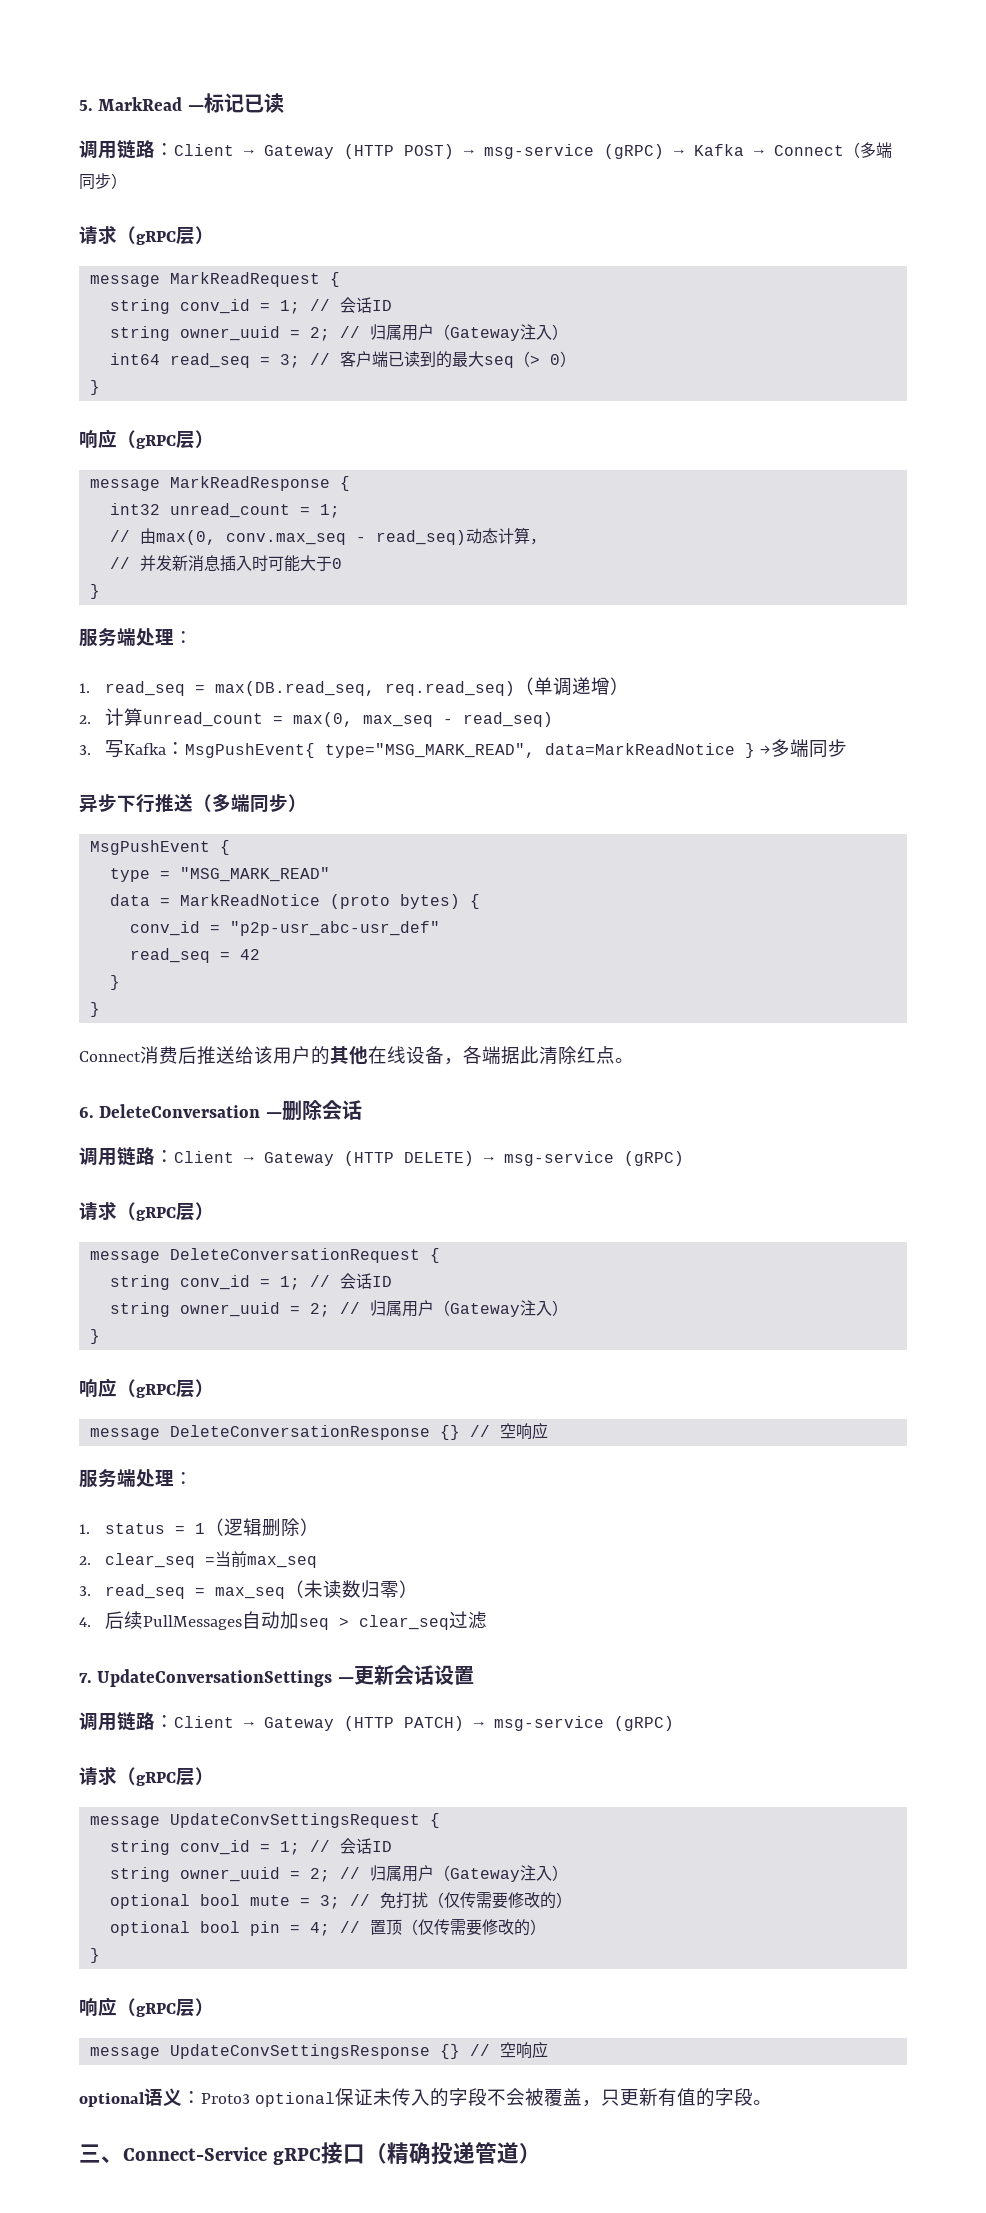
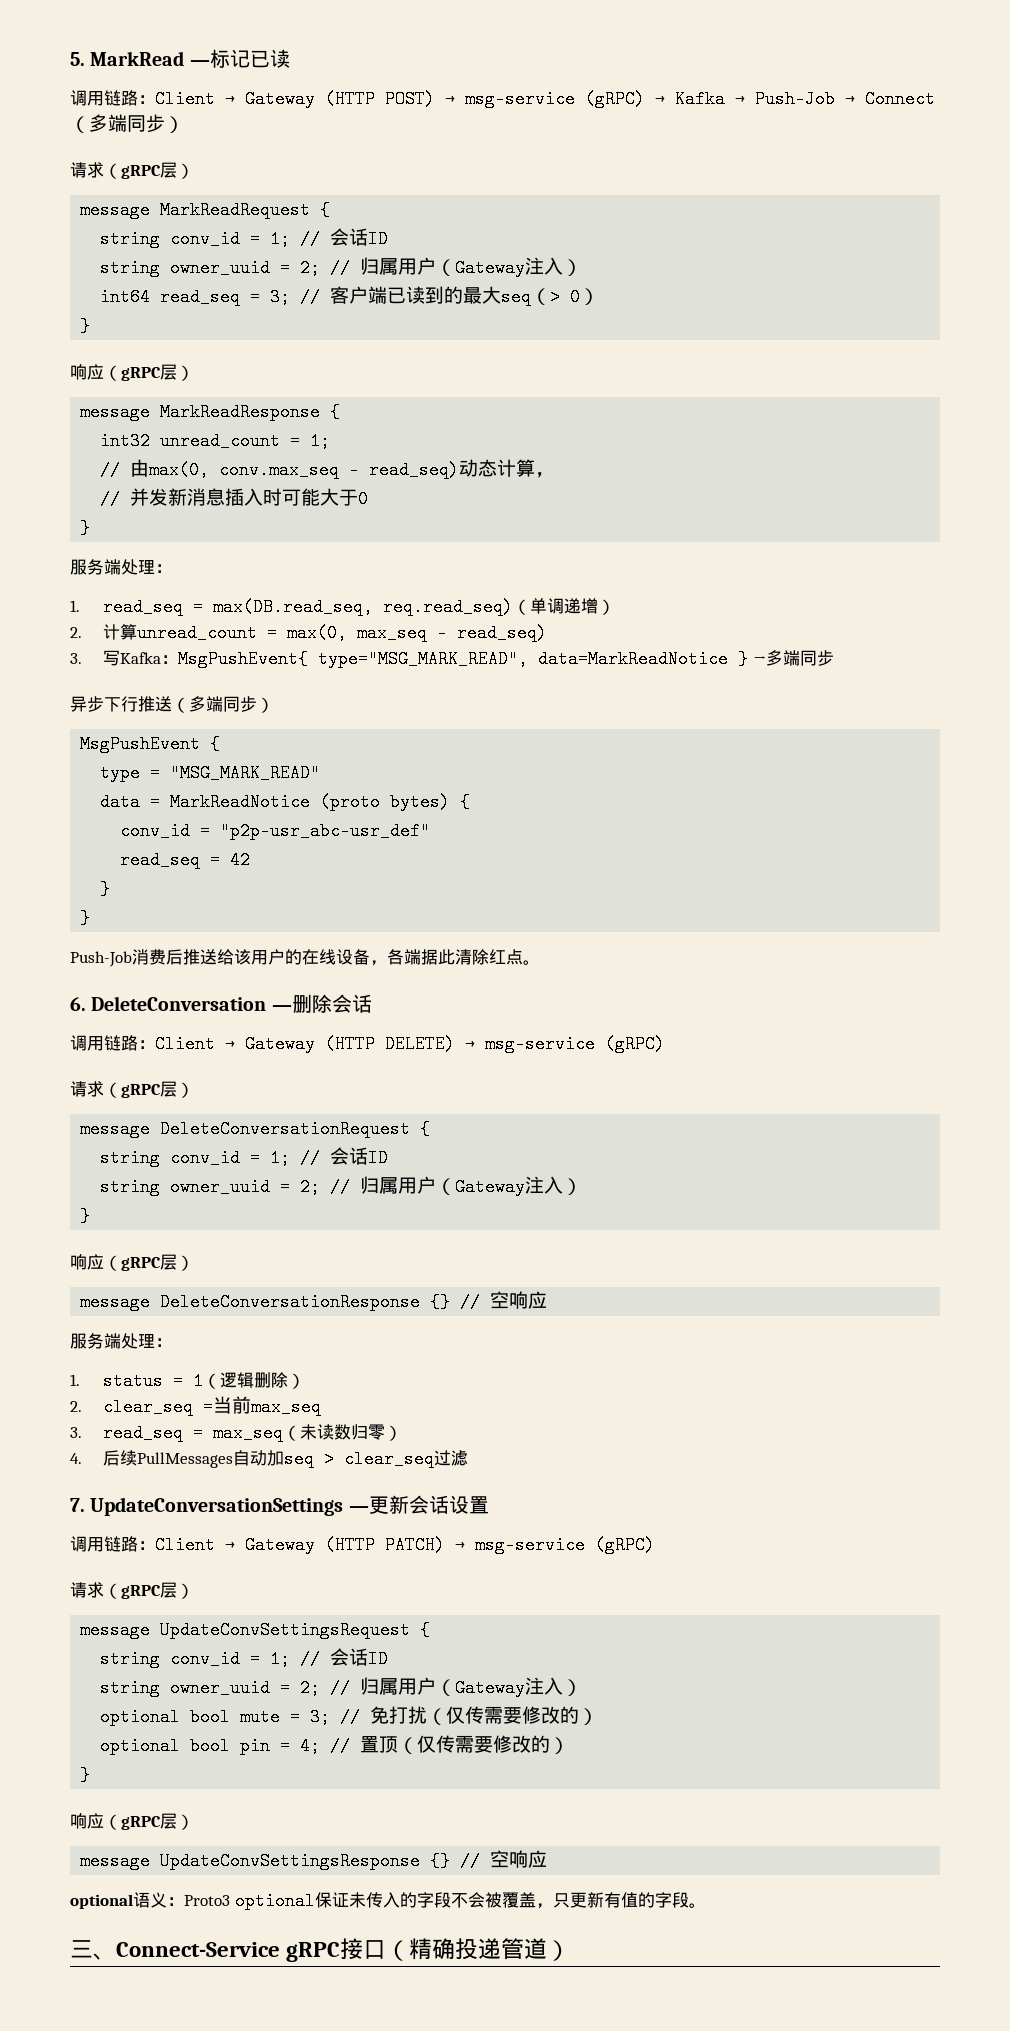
(764, 152) none -> [755,90,855,108] Push-Job →
[79,1051,141,1062] Connect -> [70,951,132,967] Push-Job
[330,1046,368,1065] 其他 -> (302, 957) none

